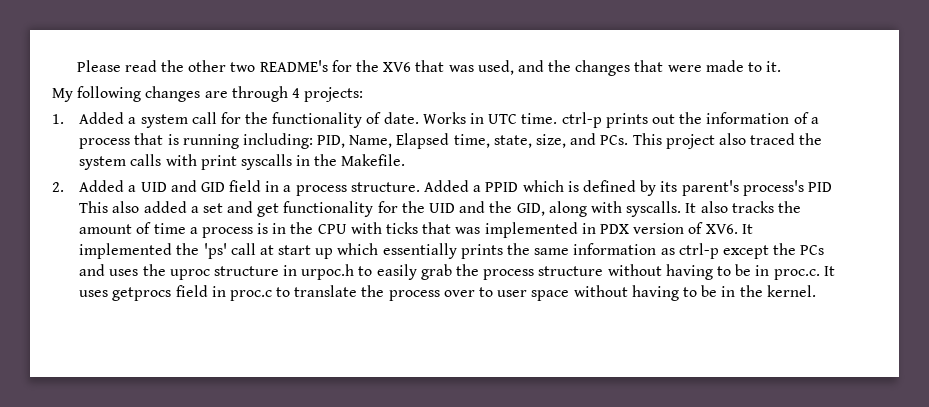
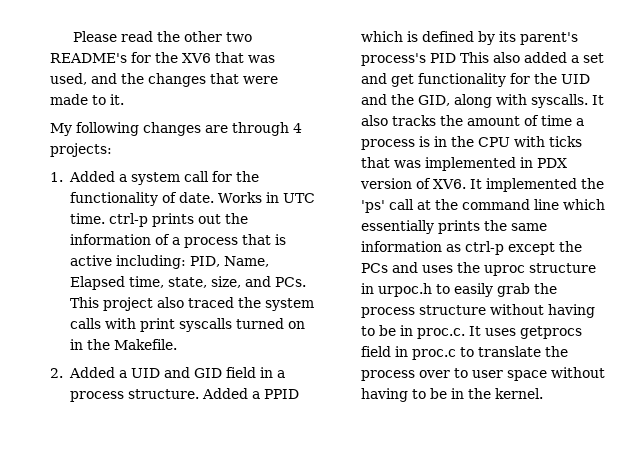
[182,134,239,149] running -> [69,255,112,266] active
(292, 162) none -> [235,318,305,329] turned on
[278,245,334,259] start up -> [434,199,559,210] the command line

